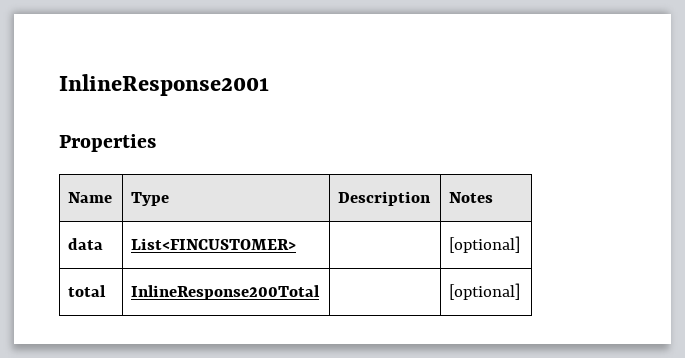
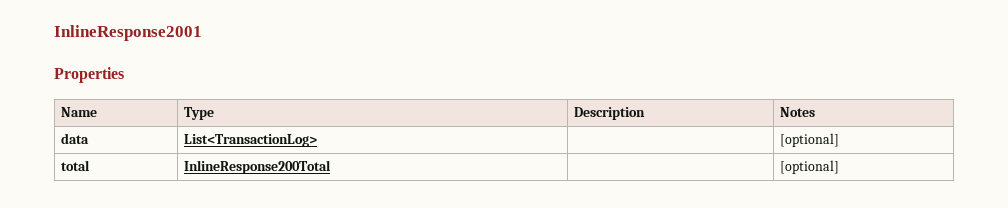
[131,238,297,250] List<FINCUSTOMER> -> [184,134,318,147] List<TransactionLog>

